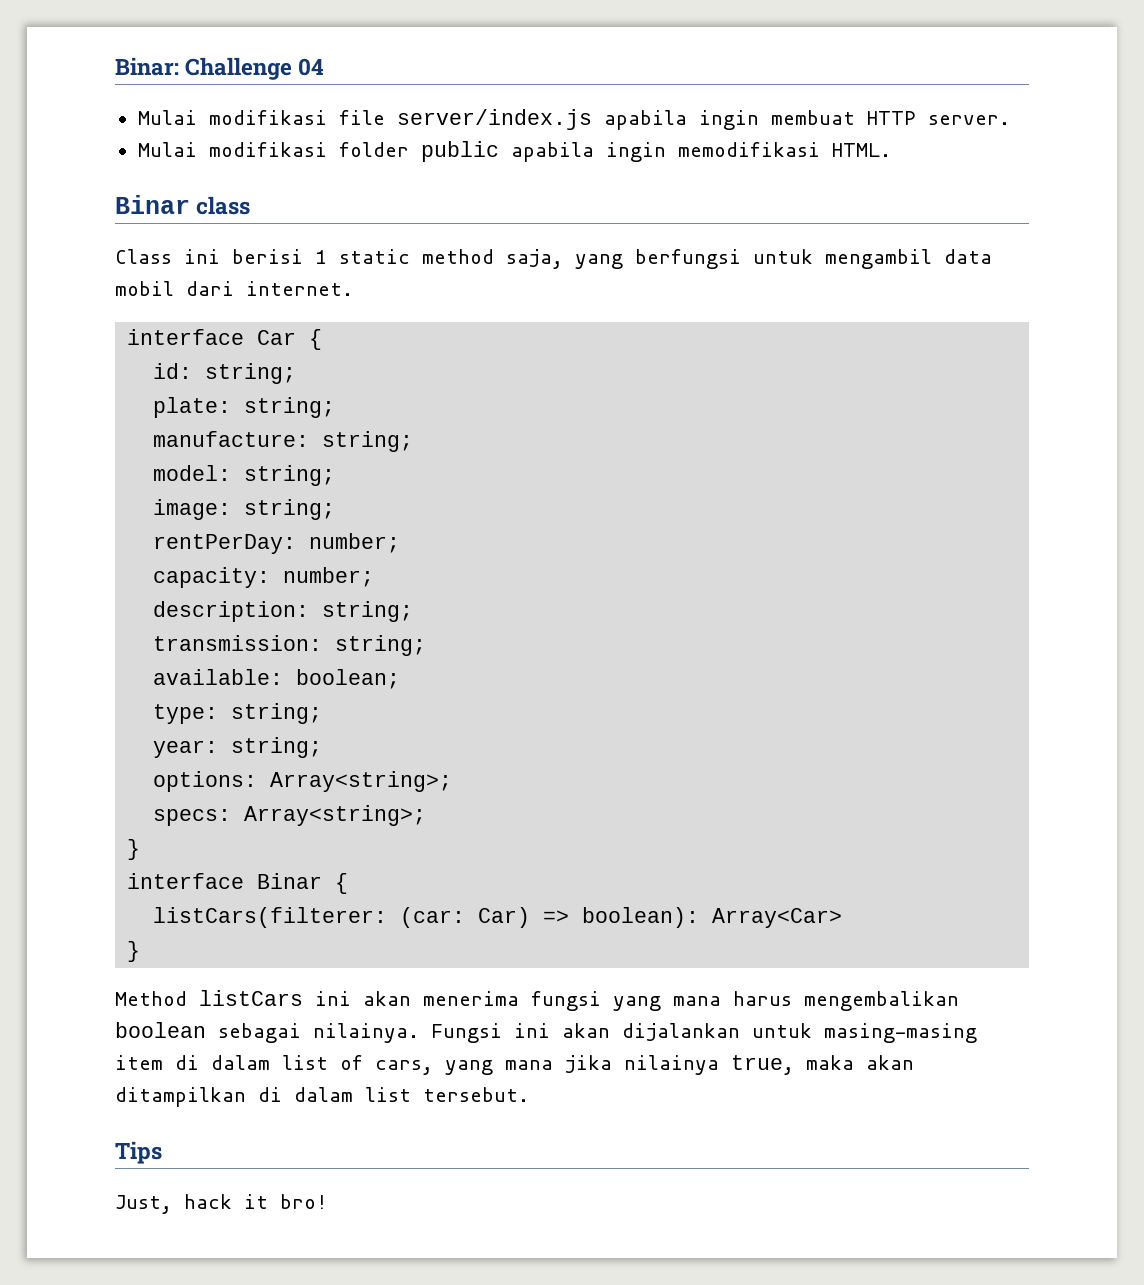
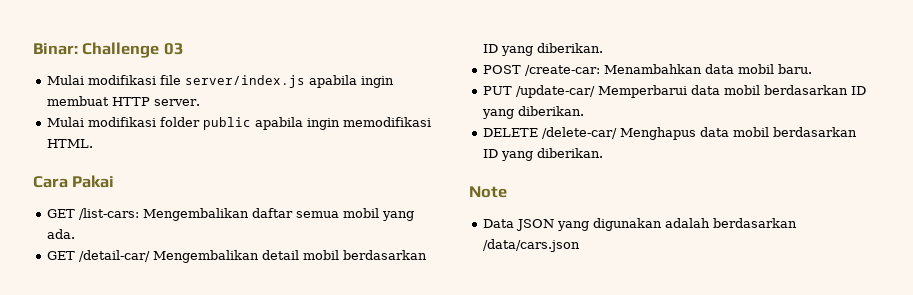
[298,58,325,76] 04 -> [163,43,184,55] 03
[115,195,251,215] [115,249,992,269] [115,281,353,296] [127,329,323,350] [153,363,297,384] [153,397,336,418] [153,431,414,452] [153,465,336,486] [153,499,336,520] [153,533,401,554] [153,567,375,588] [153,601,414,622] [153,635,427,656] [153,669,401,689] [153,703,323,724] [153,737,323,758] [153,771,453,792] [153,805,427,826] [127,839,141,860] [127,873,349,894] [153,907,843,928] [127,941,141,962] [115,990,959,1011] [115,1022,977,1043] [115,1055,914,1075] [115,1087,529,1107] [115,1141,162,1164] [115,1194,328,1214] Binar class // Class ini berisi 1 static method saja, yang berfungsi untuk mengambil data mobil dari internet. // interface Car { // id: string; // plate: string; // manufacture: string; // model: string; // image: string; // rentPerDay: number; // capacity: number; // description: string; // transmission: string; // available: boolean; // type: string; // year: string; // options: Array<string>; // specs: Array<string>; // } // interface Binar { // listCars(filterer: (car: Car) => boolean): Array<Car> // } // Method listCars ini akan menerima fungsi yang mana harus mengembalikan boolean sebagai nilainya. Fungsi ini akan dijalankan untuk masing-masing item di dalam list of cars, yang mana jika nilainya true, maka akan ditampilkan di dalam list tersebut. // Tips // Just, hack it bro! -> [33,175,115,188] [46,208,414,221] [46,229,75,239] [46,250,427,263] [482,43,603,56] [482,64,812,76] [482,85,866,98] [481,106,584,119] [482,127,857,140] [482,148,603,161] [469,186,507,198] [482,218,797,231] [482,239,580,252] Cara Pakai // GET /list-cars: Mengembalikan daftar semua mobil yang ada. // GET /detail-car/ Mengembalikan detail mobil berdasarkan ID yang diberikan. // POST /create-car: Menambahkan data mobil baru. // PUT /update-car/ Memperbarui data mobil berdasarkan ID yang diberikan. // DELETE /delete-car/ Menghapus data mobil berdasarkan ID yang diberikan. // Note // Data JSON yang digunakan adalah berdasarkan /data/cars.json

